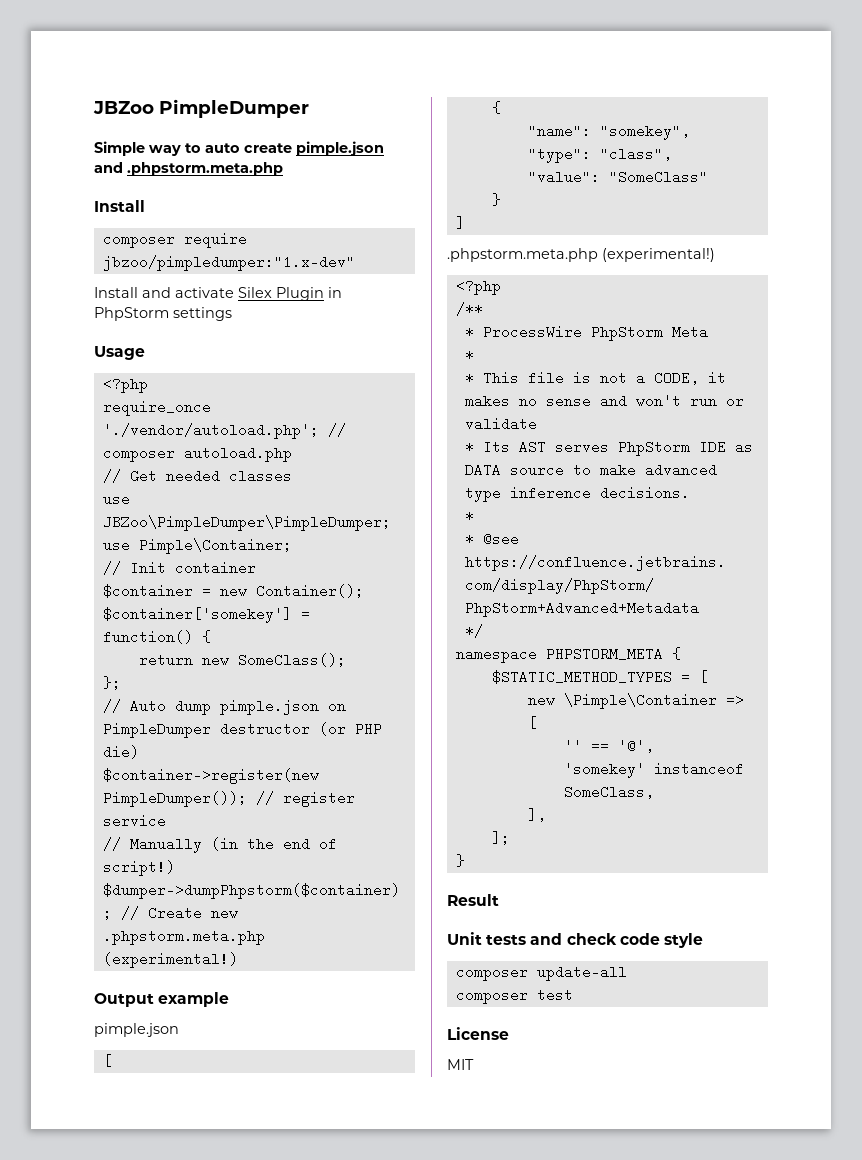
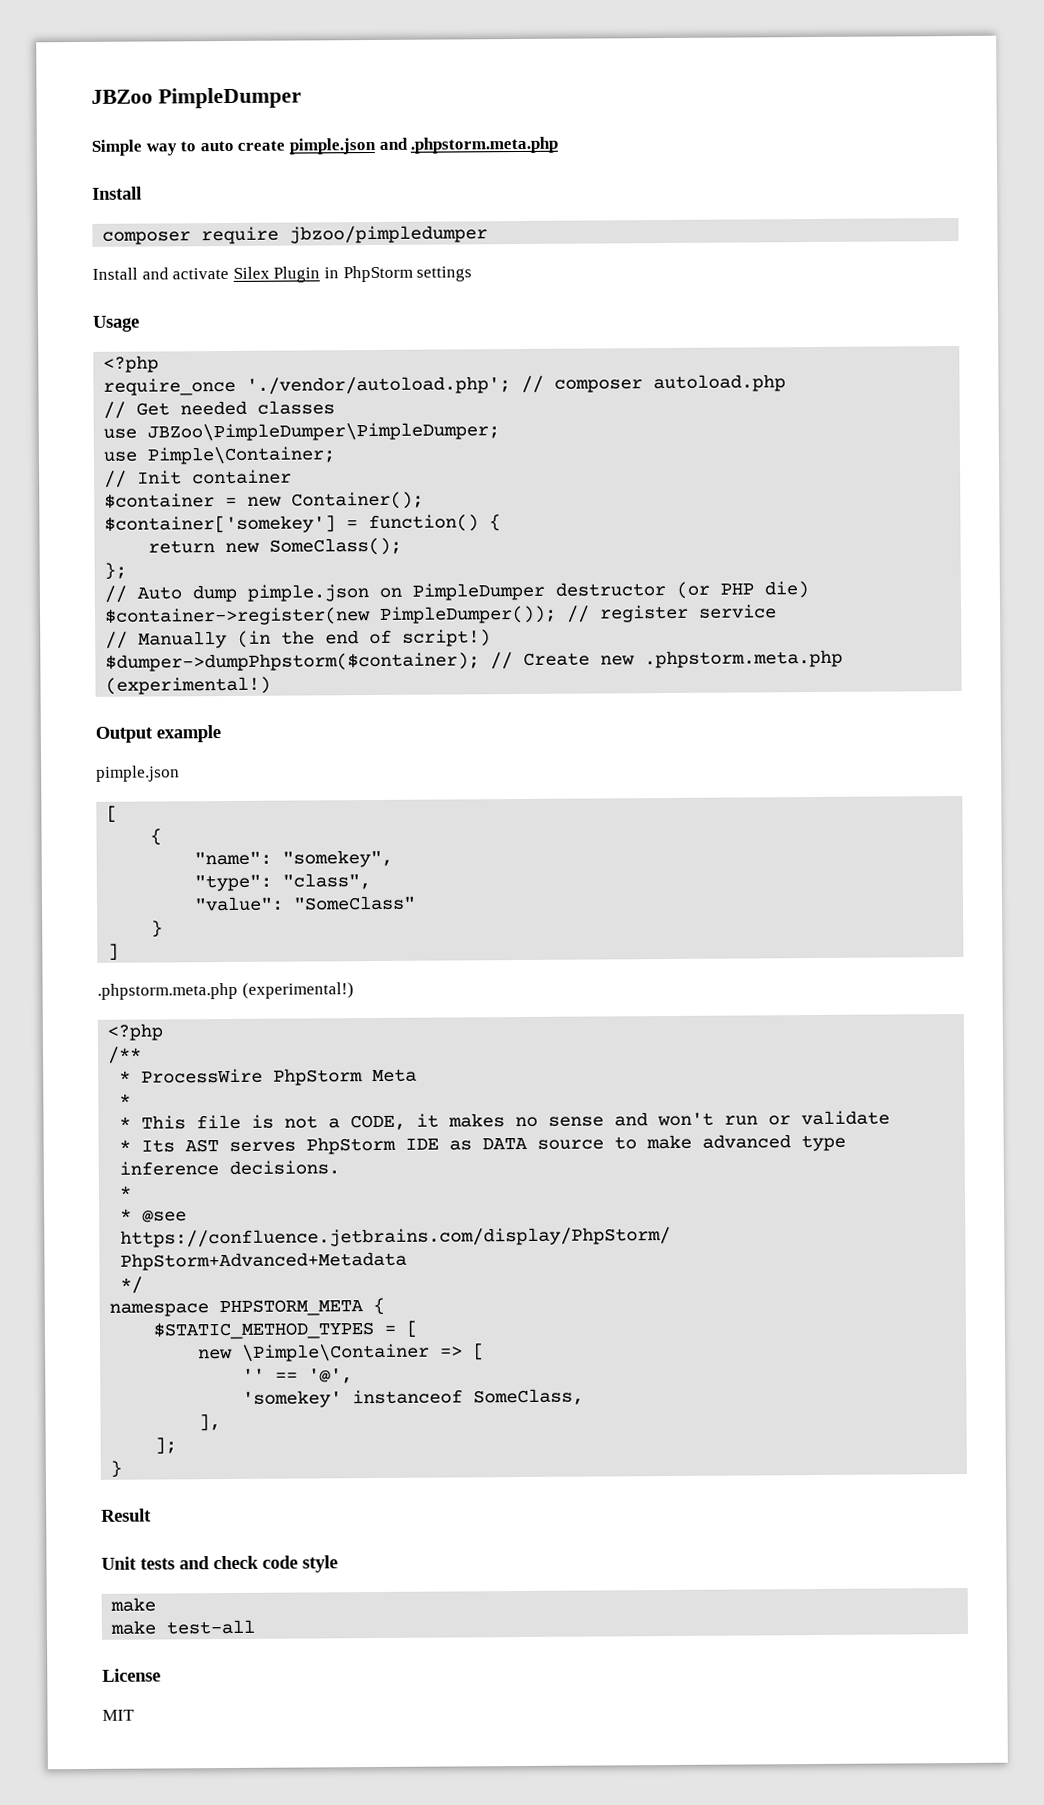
[102,255,355,271] jbzoo/pimpledumper:"1.x-dev" -> [289,225,489,244] jbzoo/pimpledumper
[455,965,627,981] [455,988,573,1004] composer update-all // composer test -> [110,1597,157,1612] [110,1619,256,1635] make // make test-all

